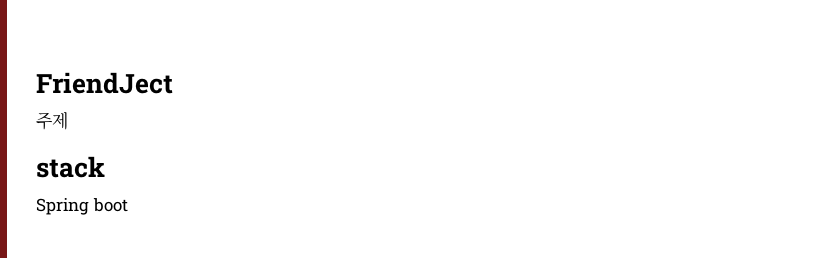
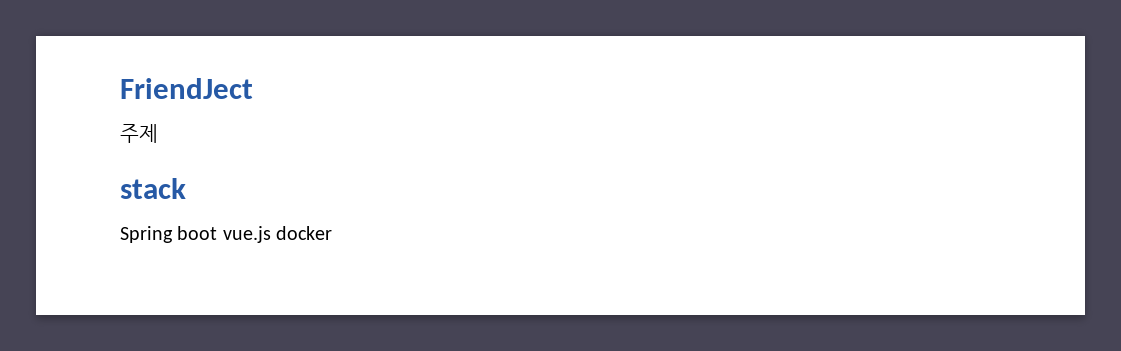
(128, 205) none -> [222,226,333,243] vue.js docker

